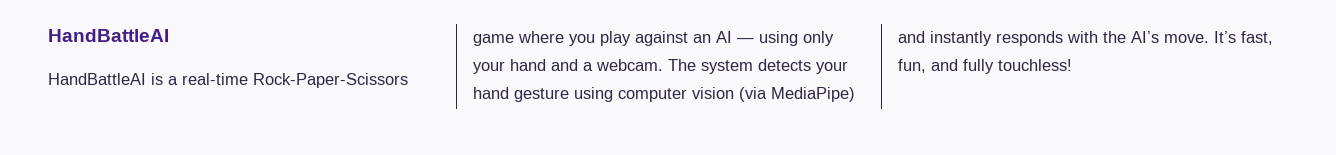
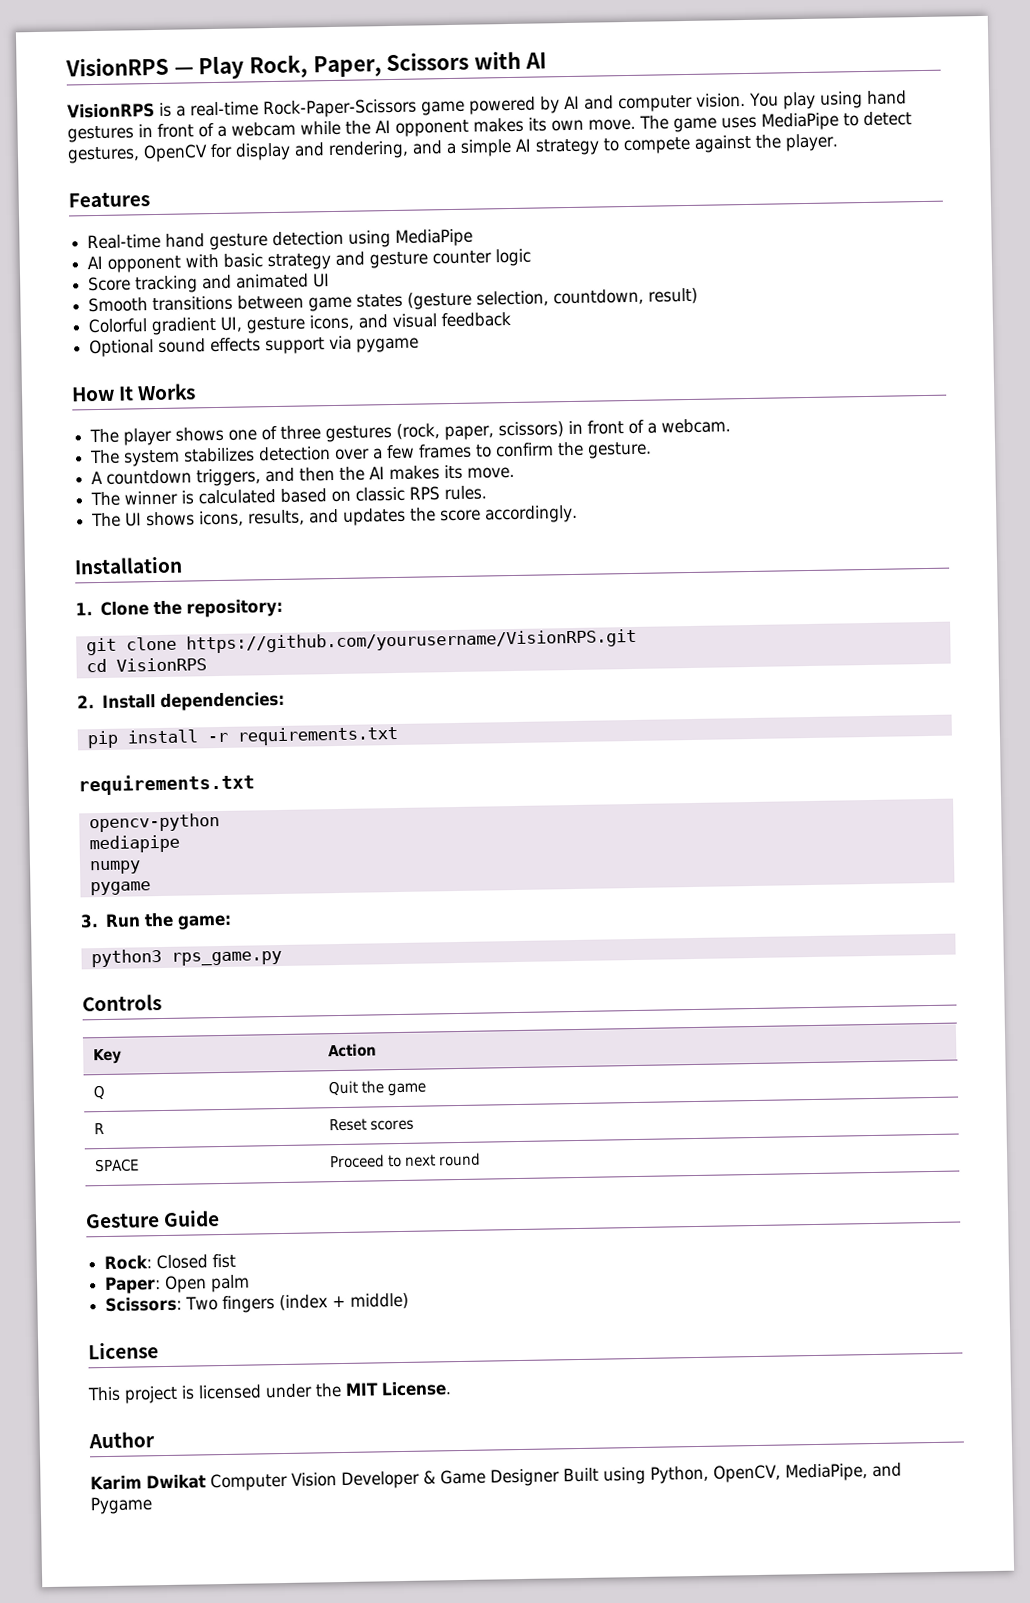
[48,29,169,42] [48,73,146,85] HandBattleAI // HandBattleAI -> [65,50,547,80] [67,103,155,119] VisionRPS — Play Rock, Paper, Scissors with AI // VisionRPS
[518,31,834,46] [473,59,578,74] where you play against an AI — using only your hand and -> [468,90,907,115] [67,111,912,143] [67,133,839,164] [68,192,150,208] [87,228,474,251] [87,248,532,273] [88,273,331,294] [88,287,699,313] [88,311,512,336] [89,335,420,358] [71,383,197,402] [89,419,645,446] powered by AI and computer vision. You play using hand gestures in front of a webcam while the AI opponent makes its own move. The game uses MediaPipe to detect gestures, OpenCV for display and rendering, and a simple AI strategy to compete against the player. // Features // Real-time hand gesture detection using MediaPipe // AI opponent with basic strategy and gesture counter logic // Score tracking and animated UI // Smooth transitions between game states (gesture selection, countdown, result) // Colorful gradient UI, gesture icons, and visual feedback // Optional sound effects support via pygame // How It Works // The player shows one of three gestures (rock, paper, scissors) in front of
(663, 65) none -> (732, 426) //
[758,59,848,74] [473,87,855,102] [898,31,1273,46] [898,59,1072,74] detects your hand gesture using computer vision (via MediaPipe) and instantly responds with the AI’s move. It’s fast, fun, and fully touchless! -> [183,441,653,463] [91,464,516,487] [90,485,488,507] [91,504,579,528] [74,556,183,575] [75,598,284,618] [85,628,637,656] [85,657,207,673] [77,691,286,711] [86,725,398,749] [78,773,255,796] [88,813,220,833] [88,834,180,854] [88,860,141,875] [89,881,151,896] [80,912,233,930] [90,949,282,968] [82,994,162,1012] [92,1048,122,1065] [327,1043,377,1058] [92,1084,105,1100] [327,1080,426,1097] [93,1123,104,1135] [328,1118,414,1132] [93,1158,140,1173] [328,1152,481,1169] [85,1210,221,1229] [104,1253,237,1271] [104,1274,251,1295] [105,1292,410,1314] [88,1342,159,1360] [87,1381,452,1404] [88,1431,155,1449] [90,1462,902,1492] [90,1496,152,1515] stabilizes detection over a few frames to confirm the gesture. // A countdown triggers, and then the AI makes its move. // The winner is calculated based on classic RPS rules. // The UI shows icons, results, and updates the score accordingly. // Installation // 1. Clone the repository: // git clone https://github.com/yourusername/VisionRPS.git // cd VisionRPS // 2. Install dependencies: // pip install -r requirements.txt // requirements.txt // opencv-python // mediapipe // numpy // pygame // 3. Run the game: // python3 rps_game.py // Controls // Key | Action // Q | Quit the game // R | Reset scores // SPACE | Proceed to next round // Gesture Guide // Rock: Closed fist // Paper: Open palm // Scissors: Two fingers (index + middle) // License // This project is licensed under the MIT License. // Author // Karim Dwikat Computer Vision Developer & Game Designer Built using Python, OpenCV, MediaPipe, and Pygame

